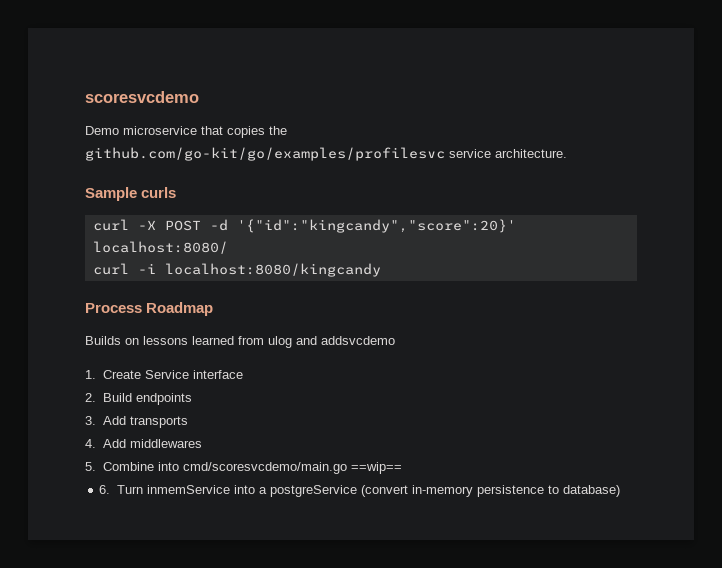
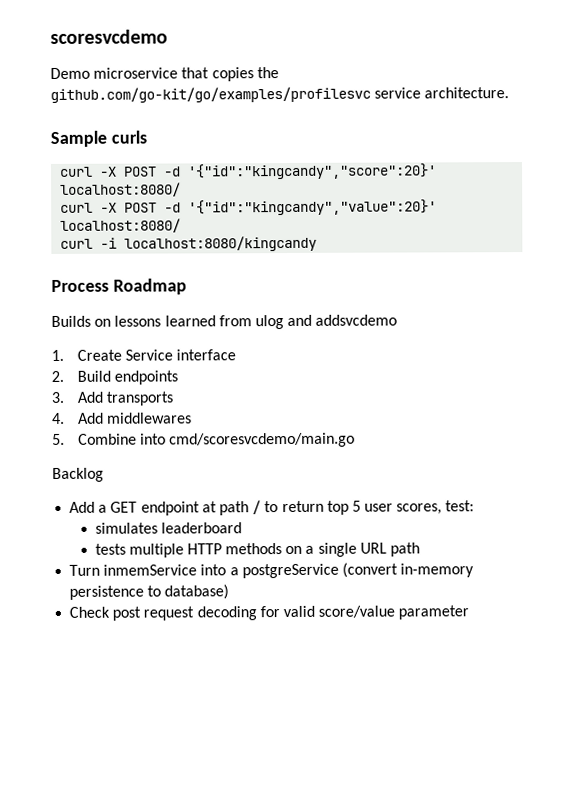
(228, 247) none -> [60,199,438,216] [60,218,182,233] // curl -X POST -d '{"id":"kingcandy","value":20}' localhost:8080/
[350,462,402,474] [99,485,111,494] ==wip== // 6. -> [52,467,104,482] [69,500,475,516] [94,522,242,534] [94,542,421,558] // Backlog // Add a GET endpoint at path / to return top 5 user scores, test: // simulates leaderboard // tests multiple HTTP methods on a single URL path //
(620, 491) none -> [69,605,470,621] // Check post request decoding for valid score/value parameter

